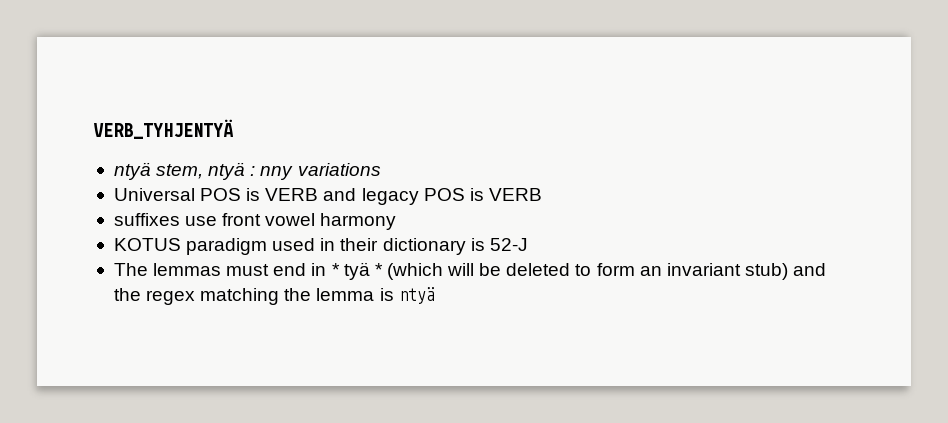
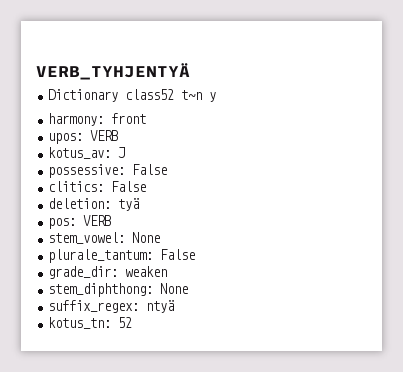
[113,162,381,180] [113,188,542,205] [113,213,397,230] [113,238,528,255] [113,262,827,280] [113,287,435,305] ntyä stem, ntyä : nny variations // Universal POS is VERB and legacy POS is VERB // suffixes use front vowel harmony // KOTUS paradigm used in their dictionary is 52-J // The lemmas must end in * tyä * (which will be deleted to form an invariant stub) and the regex matching the lemma is ntyä -> [48,89,217,102] [48,113,147,126] [48,130,119,144] [48,147,126,159] [48,164,168,178] [48,181,147,192] [48,198,140,211] [48,215,112,229] [48,232,161,244] [48,249,196,263] [48,266,168,279] [48,283,189,297] [48,300,175,313] [48,317,133,329] Dictionary class52 t~n y // harmony: front // upos: VERB // kotus_av: J // possessive: False // clitics: False // deletion: tyä // pos: VERB // stem_vowel: None // plurale_tantum: False // grade_dir: weaken // stem_diphthong: None // suffix_regex: ntyä // kotus_tn: 52

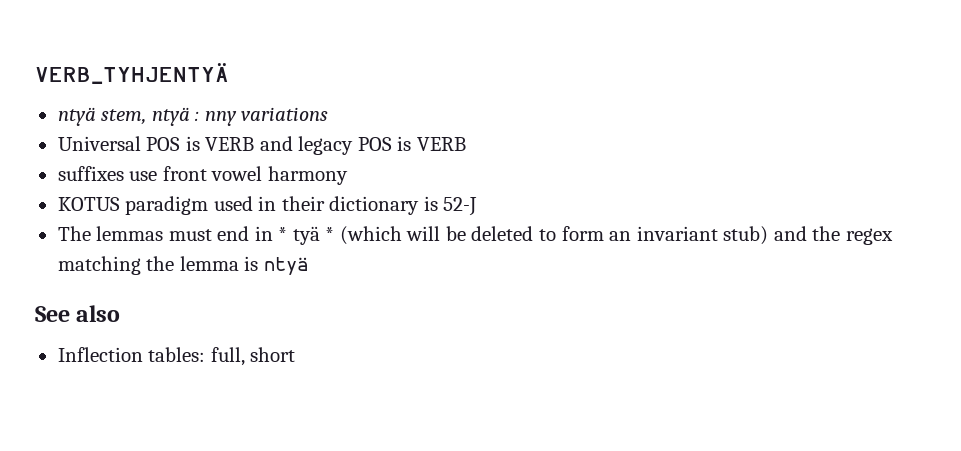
[48,89,217,102] [48,113,147,126] [48,130,119,144] [48,147,126,159] [48,164,168,178] [48,181,147,192] [48,198,140,211] [48,215,112,229] [48,232,161,244] [48,249,196,263] [48,266,168,279] [48,283,189,297] [48,300,175,313] [48,317,133,329] Dictionary class52 t~n y // harmony: front // upos: VERB // kotus_av: J // possessive: False // clitics: False // deletion: tyä // pos: VERB // stem_vowel: None // plurale_tantum: False // grade_dir: weaken // stem_diphthong: None // suffix_regex: ntyä // kotus_tn: 52 -> [57,107,329,126] [57,136,466,155] [57,166,348,185] [57,196,478,216] [57,226,893,245] [57,256,308,275] [35,305,121,322] [57,347,296,366] ntyä stem, ntyä : nny variations // Universal POS is VERB and legacy POS is VERB // suffixes use front vowel harmony // KOTUS paradigm used in their dictionary is 52-J // The lemmas must end in * tyä * (which will be deleted to form an invariant stub) and the regex matching the lemma is ntyä // See also // Inflection tables: full, short

